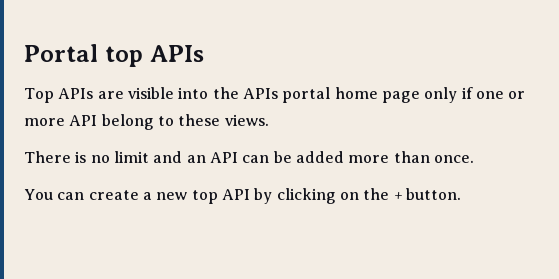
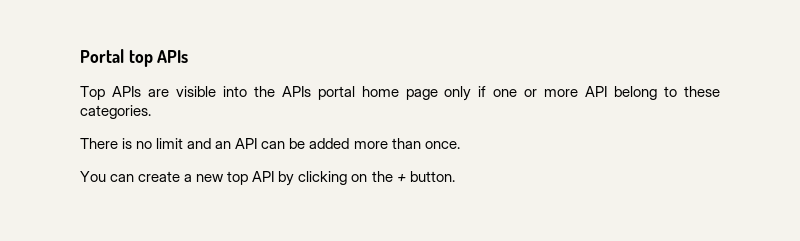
[224,114,269,126] views. -> [80,105,151,119] categories.

